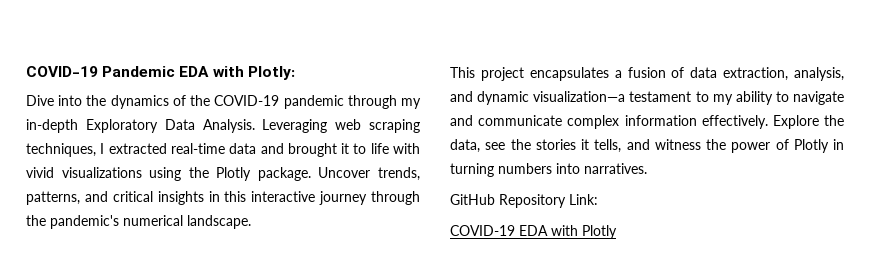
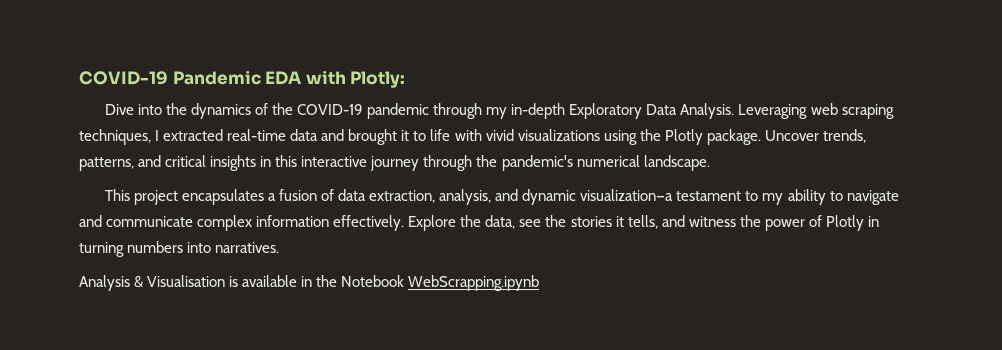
[450,194,598,208] [450,225,617,239] GitHub Repository Link: // COVID-19 EDA with Plotly -> [79,275,540,291] Analysis & Visualisation is available in the Notebook WebScrapping.ipynb

